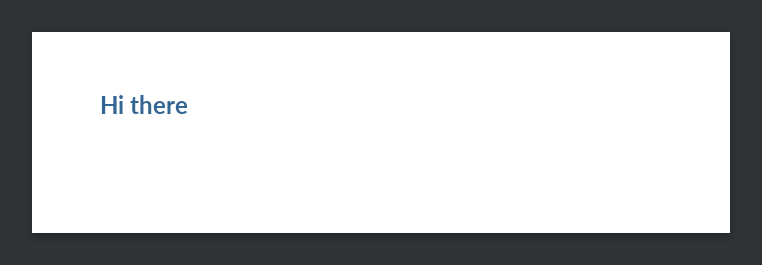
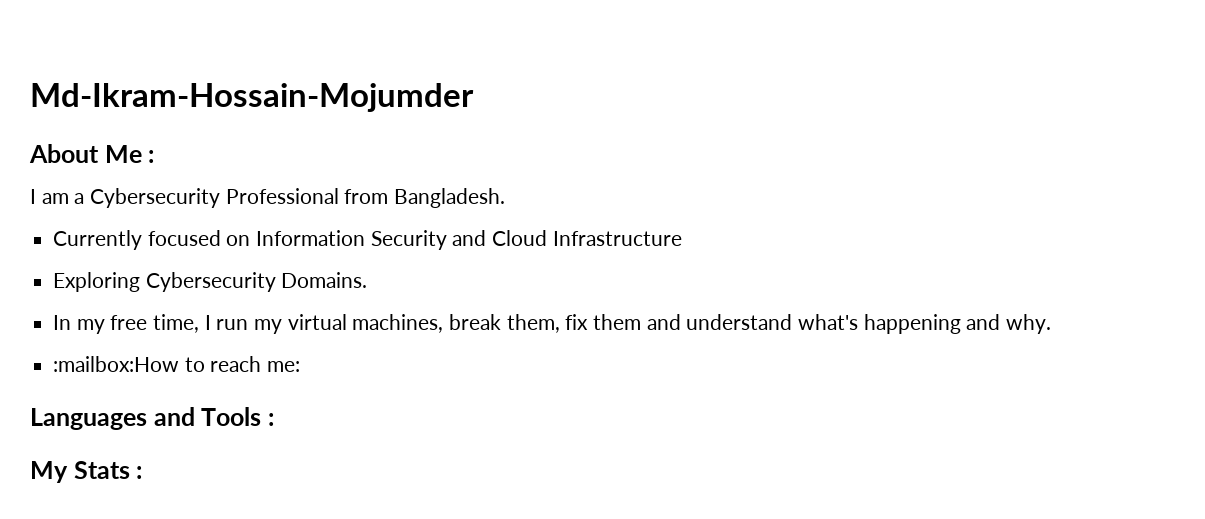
[100,95,189,114] Hi there -> [30,83,474,112] [29,144,155,163] [30,188,506,208] [53,230,682,250] [53,272,368,292] [53,314,1052,334] [53,356,301,372] [30,407,274,430] [30,461,143,483] Md-Ikram-Hossain-Mojumder // About Me : // I am a Cybersecurity Professional from Bangladesh. // Currently focused on Information Security and Cloud Infrastructure // Exploring Cybersecurity Domains. // In my free time, I run my virtual machines, break them, fix them and understand what's happening and why. // :mailbox:How to reach me: // Languages and Tools : // My Stats :

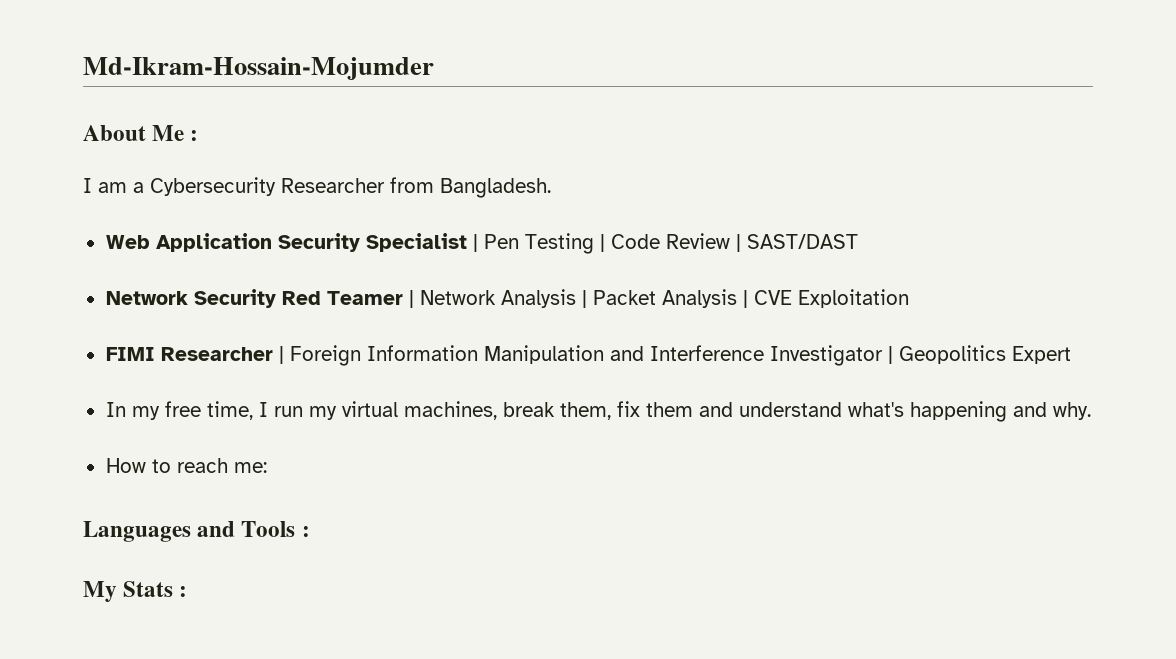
[225,188,339,204] Professional -> [281,178,385,193] Researcher
[53,230,682,250] [53,272,368,292] Currently focused on Information Security and Cloud Infrastructure // Exploring Cybersecurity Domains. -> [105,233,858,254] [105,289,909,308] [105,345,1071,366] Web Application Security Specialist | Pen Testing | Code Review | SAST/DAST // Network Security Red Teamer | Network Analysis | Packet Analysis | CVE Exploitation // FIMI Researcher | Foreign Information Manipulation and Interference Investigator | Geopolitics Expert
[53,356,180,372] :mailbox:How -> [105,458,146,473] How

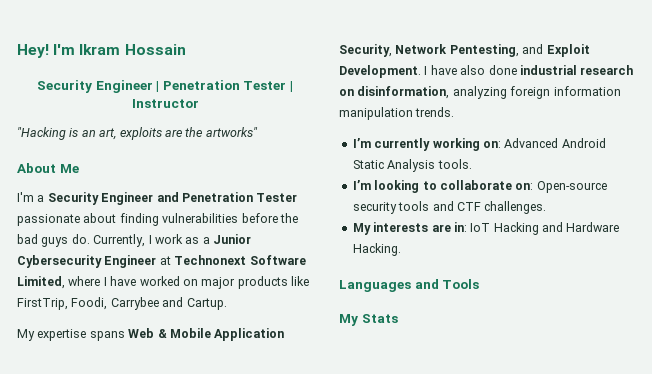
[83,57,434,80] [83,125,199,141] [83,177,551,198] [105,233,858,254] [105,289,909,308] [105,345,1071,366] [105,401,1091,422] [105,458,267,473] Md-Ikram-Hossain-Mojumder // About Me : // I am a Cybersecurity Researcher from Bangladesh. // Web Application Security Specialist | Pen Testing | Code Review | SAST/DAST // Network Security Red Teamer | Network Analysis | Packet Analysis | CVE Exploitation // FIMI Researcher | Foreign Information Manipulation and Interference Investigator | Geopolitics Expert // In my free time, I run my virtual machines, break them, fix them and understand what's happening and why. // How to reach me: -> [17,44,186,58] [36,80,294,93] [131,99,199,108] [17,127,258,140] [17,163,79,173] [17,192,298,205] [17,213,298,226] [17,234,251,247] [17,255,306,268] [17,276,309,289] [17,297,227,310] [17,328,285,341] [339,44,590,57] [339,65,634,78] [339,86,621,99] [339,107,455,120] [352,138,606,151] [352,159,472,172] [352,180,607,193] [352,201,547,214] [352,222,620,235] [352,243,401,256] Hey! I'm Ikram Hossain // Security Engineer | Penetration Tester | Instructor // "Hacking is an art, exploits are the artworks" // About Me // I'm a Security Engineer and Penetration Tester passionate about finding vulnerabilities before the bad guys do. Currently, I work as a Junior Cybersecurity Engineer at Technonext Software Limited, where I have worked on major products like FirstTrip, Foodi, Carrybee and Cartup. // My expertise spans Web & Mobile Application Security, Network Pentesting, and Exploit Development. I have also done industrial research on disinformation, analyzing foreign information manipulation trends. // I’m currently working on: Advanced Android Static Analysis tools. // I’m looking to collaborate on: Open-source security tools and CTF challenges. // My interests are in: IoT Hacking and Hardware Hacking.
[301,526,310,537] : -> (480, 284) none
[179,586,188,597] : -> (398, 318) none

